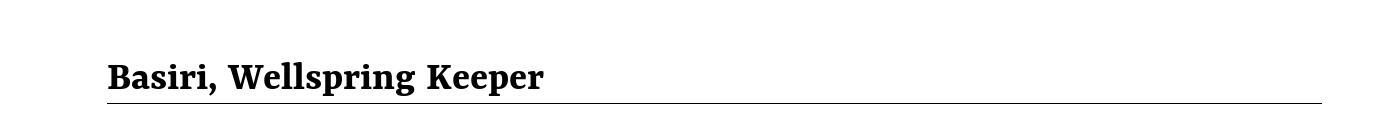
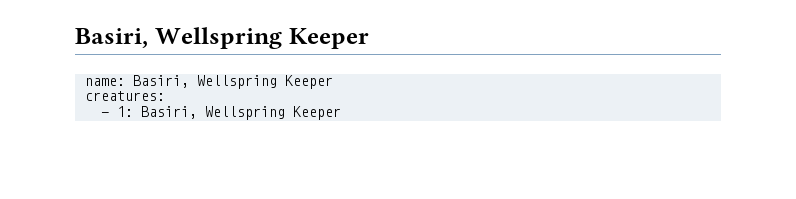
[107,62,545,96] Basiri, Wellspring Keeper -> [75,27,369,49] [84,75,333,89] [84,91,165,101] [100,106,341,120] Basiri, Wellspring Keeper // name: Basiri, Wellspring Keeper // creatures: // - 1: Basiri, Wellspring Keeper

